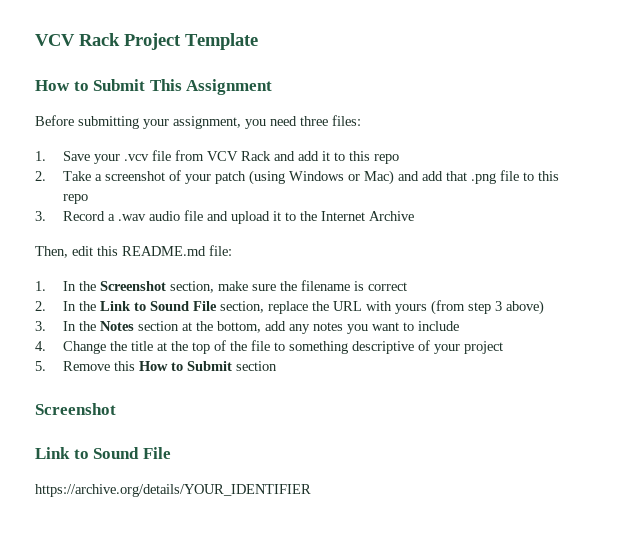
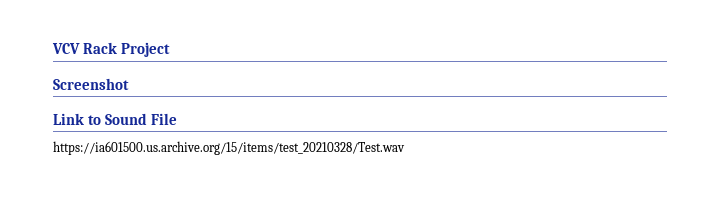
[185,33,258,50] [35,79,273,95] [35,115,361,129] [35,150,399,164] [35,170,559,185] [62,194,88,204] [35,210,414,224] [35,245,232,258] [35,280,407,293] [35,300,544,315] [35,321,459,334] [35,340,503,354] [35,361,277,371] Template // How to Submit This Assignment // Before submitting your assignment, you need three files: // 1. Save your .vcv file from VCV Rack and add it to this repo // 2. Take a screenshot of your patch (using Windows or Mac) and add that .png file to this repo // 3. Record a .wav audio file and upload it to the Internet Archive // Then, edit this README.md file: // 1. In the Screenshot section, make sure the filename is correct // 2. In the Link to Sound File section, replace the URL with yours (from step 3 above) // 3. In the Notes section at the bottom, add any notes you want to include // 4. Change the title at the top of the file to something descriptive of your project // 5. Remove this How to Submit section -> (171, 49) none
[35,484,311,497] https://archive.org/details/YOUR_IDENTIFIER -> [53,141,405,155] https://ia601500.us.archive.org/15/items/test_20210328/Test.wav

